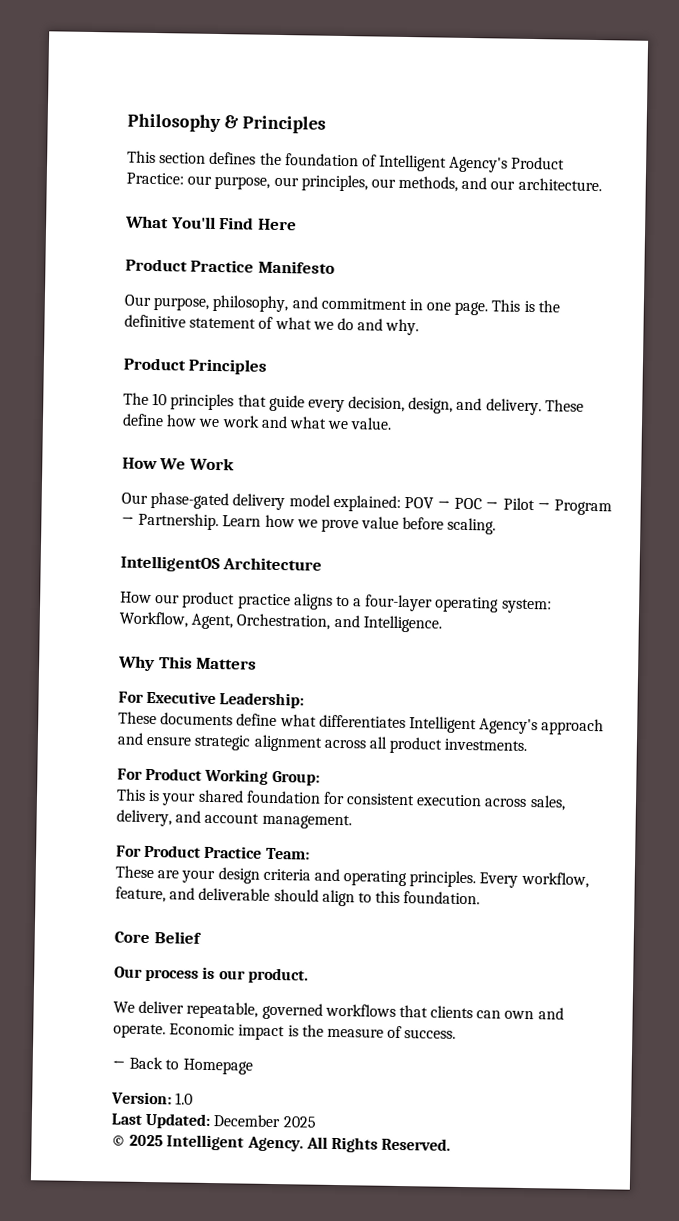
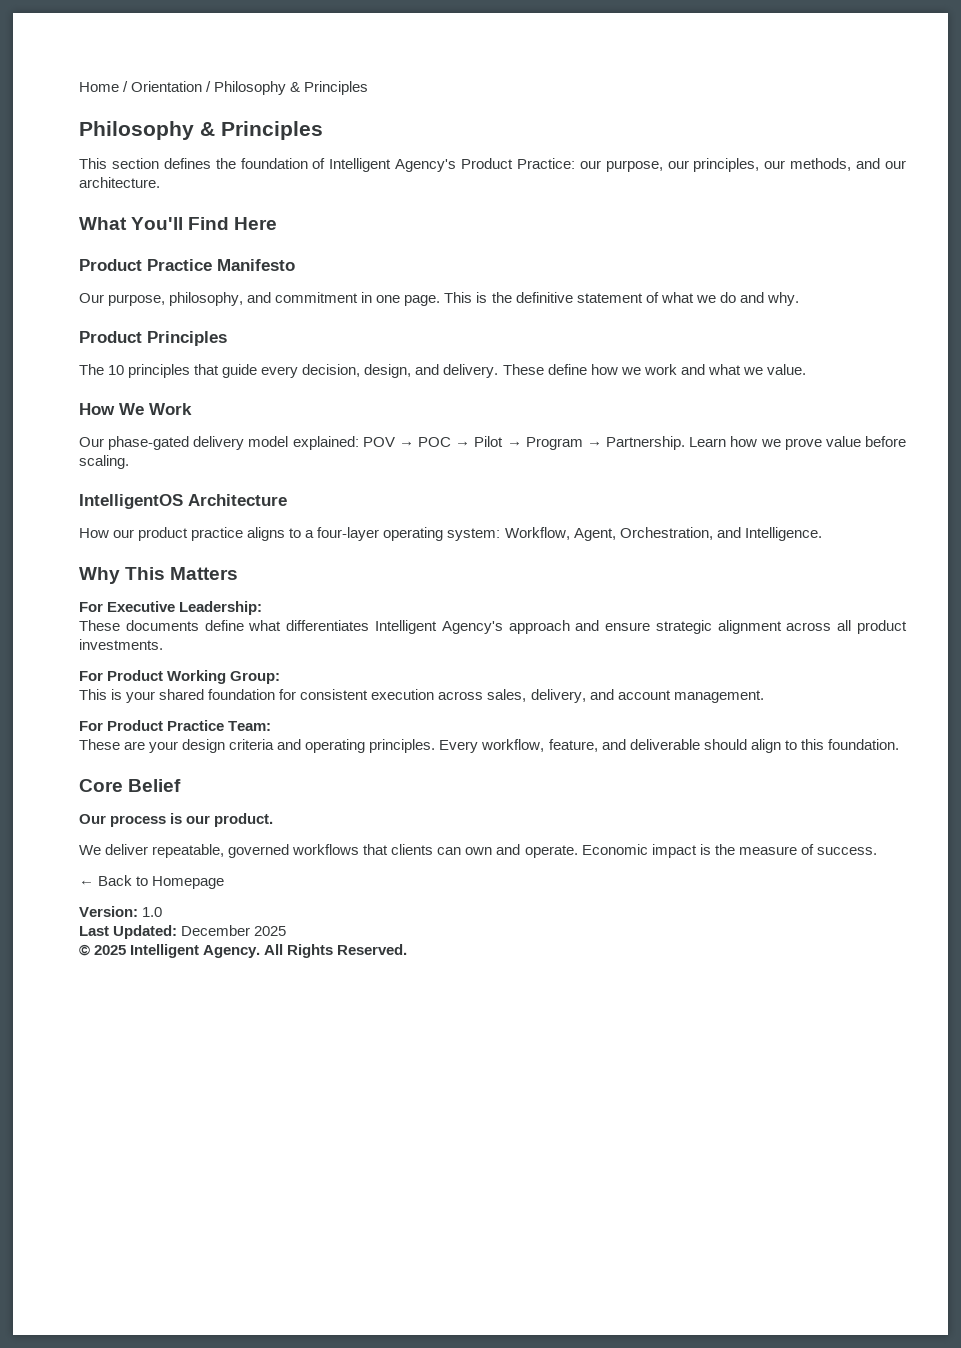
(127, 123) none -> [79,81,369,95] Home / Orientation / Philosophy & Principles //

